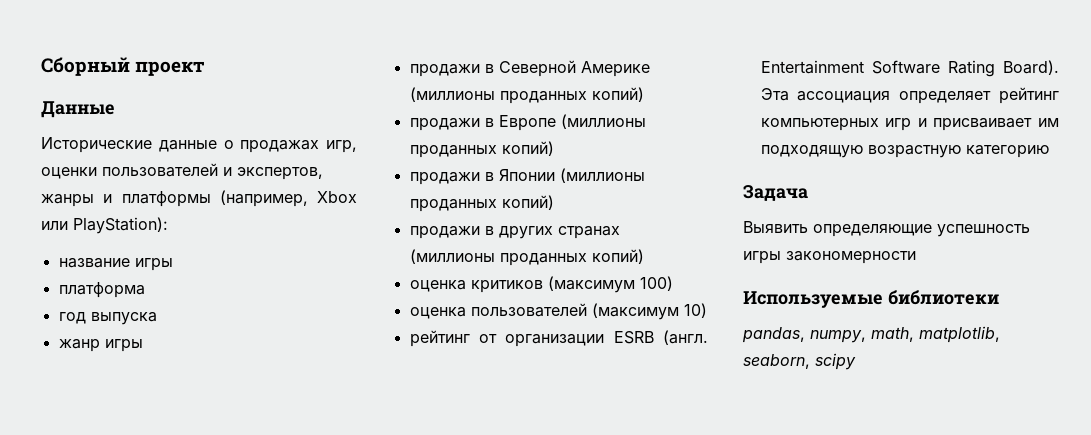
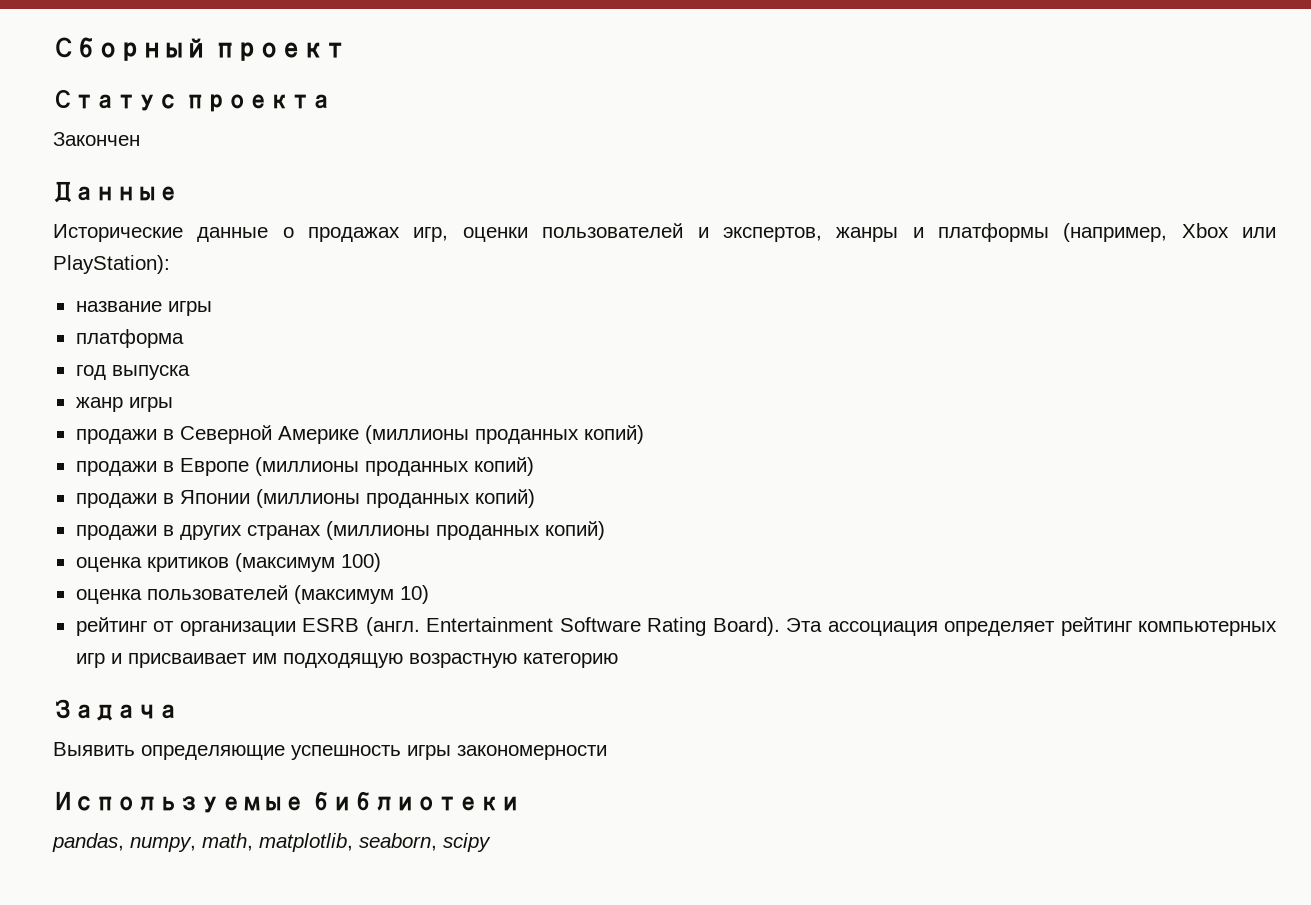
(206, 68) none -> [53,89,333,112] [53,132,140,146] // Статус проекта // Закончен

